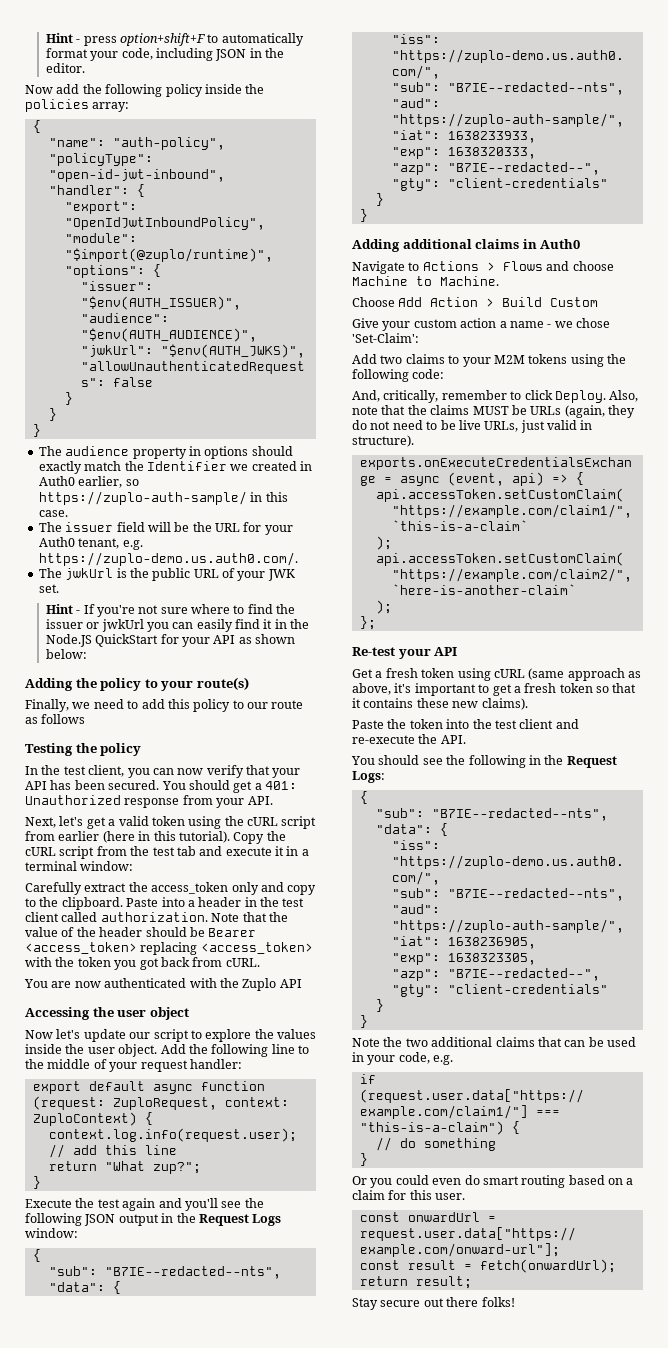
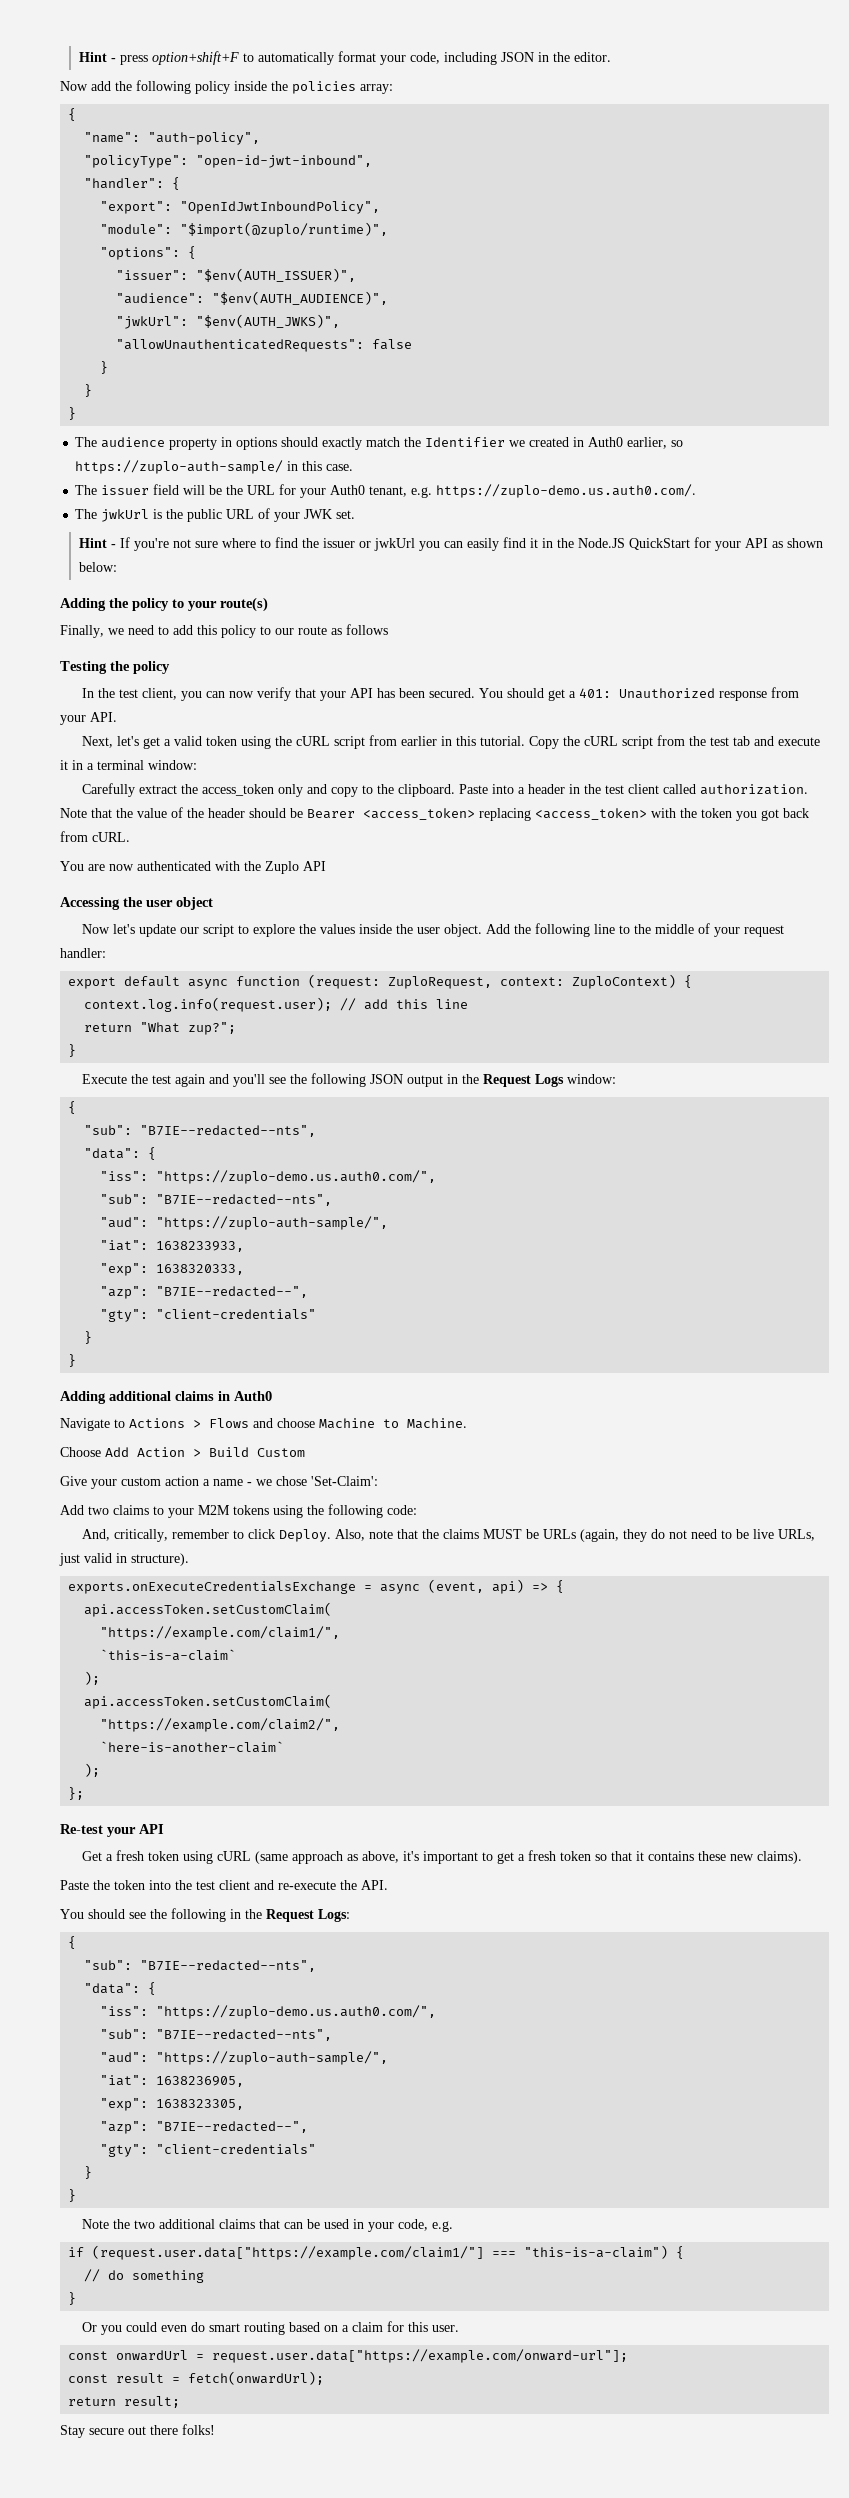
[102,831,230,843] (here in this tutorial). -> [441,736,526,746] in this tutorial.

